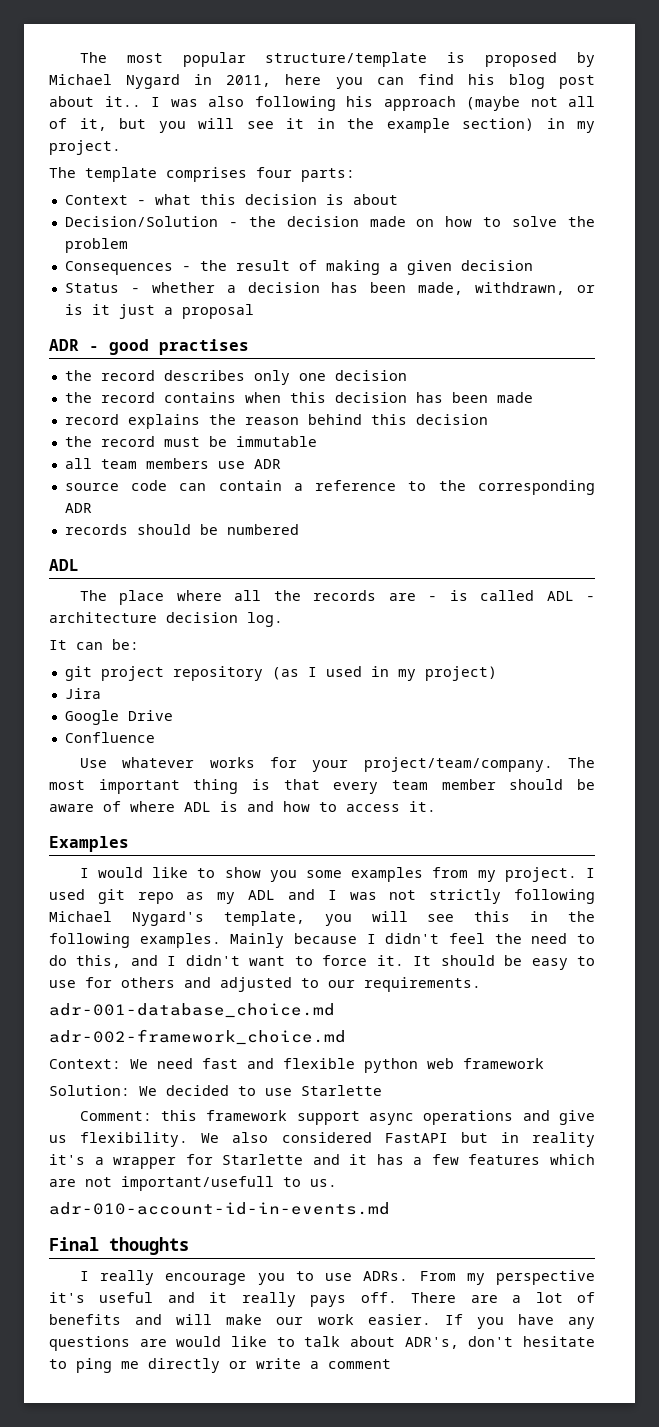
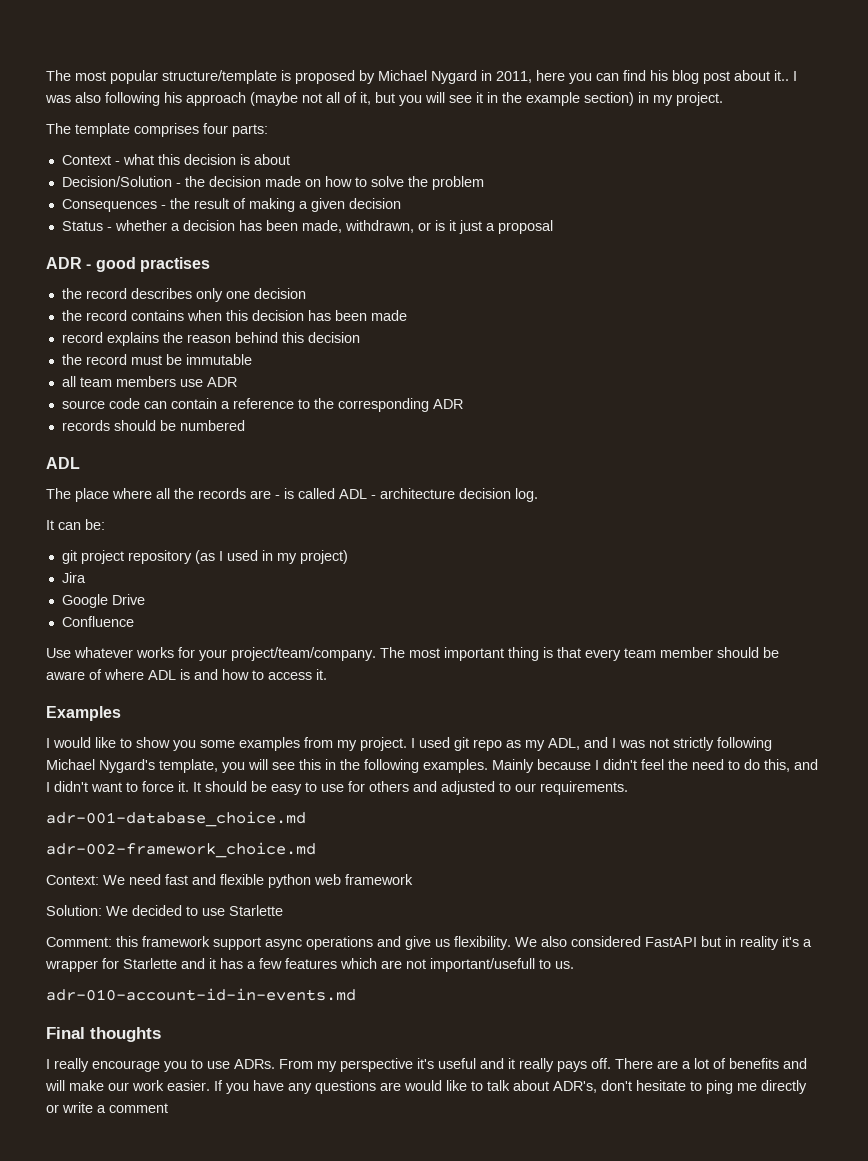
[248,890,276,900] ADL -> [548,738,580,750] ADL,

